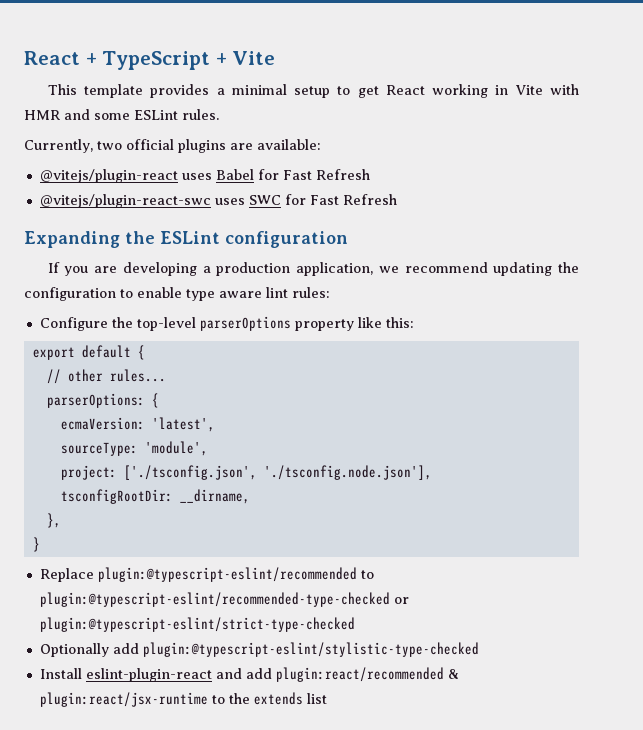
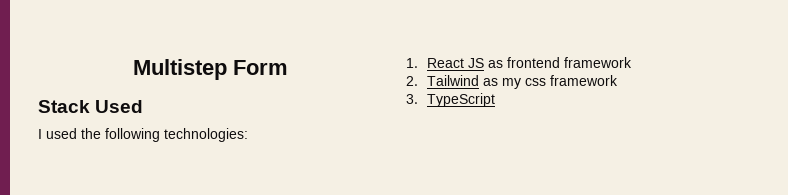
[24,51,276,70] [47,84,580,98] [24,109,219,120] [24,139,321,153] [39,169,370,183] [39,194,397,208] [24,231,348,248] [47,262,579,276] [24,287,330,301] [39,316,414,331] [32,345,145,360] [46,369,166,384] [46,393,159,408] [60,417,215,432] [60,441,208,456] [60,465,432,480] [60,489,250,504] [46,513,61,528] [32,537,40,552] [39,567,374,582] [39,592,409,607] [39,617,355,632] [39,642,479,657] [39,667,459,682] [39,692,327,707] React + TypeScript + Vite // This template provides a minimal setup to get React working in Vite with HMR and some ESLint rules. // Currently, two official plugins are available: // @vitejs/plugin-react uses Babel for Fast Refresh // @vitejs/plugin-react-swc uses SWC for Fast Refresh // Expanding the ESLint configuration // If you are developing a production application, we recommend updating the configuration to enable type aware lint rules: // Configure the top-level parserOptions property like this: // export default { // // other rules... // parserOptions: { // ecmaVersion: 'latest', // sourceType: 'module', // project: ['./tsconfig.json', './tsconfig.node.json'], // tsconfigRootDir: __dirname, // }, // } // Replace plugin:@typescript-eslint/recommended to plugin:@typescript-eslint/recommended-type-checked or plugin:@typescript-eslint/strict-type-checked // Optionally add plugin:@typescript-eslint/stylistic-type-checked // Install eslint-plugin-react and add plugin:react/recommended & plugin:react/jsx-runtime to the extends list -> [132,59,288,80] [38,100,144,113] [38,128,248,142] [406,57,632,68] [406,75,618,89] [406,93,495,107] Multistep Form // Stack Used // I used the following technologies: // 1. React JS as frontend framework // 2. Tailwind as my css framework // 3. TypeScript

